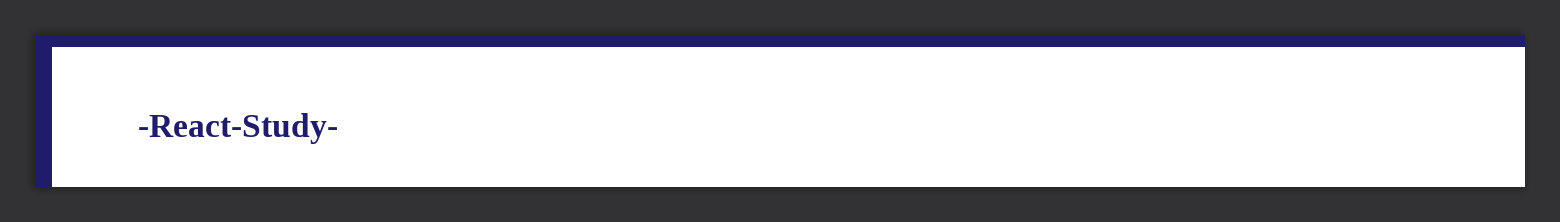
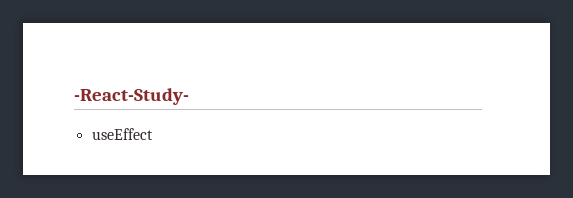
(338, 128) none -> [91,128,153,140] // useEffect

